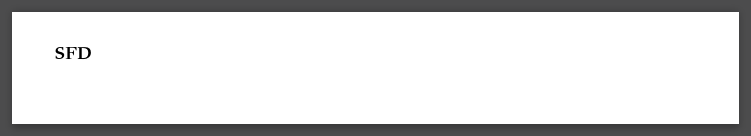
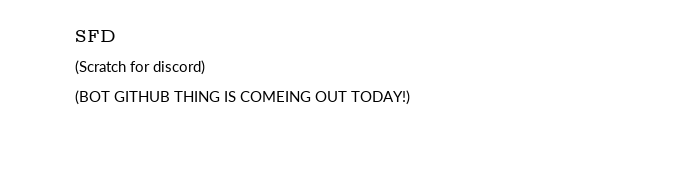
(92, 53) none -> [75,60,205,75] [75,90,410,105] // (Scratch for discord) // (BOT GITHUB THING IS COMEING OUT TODAY!)

